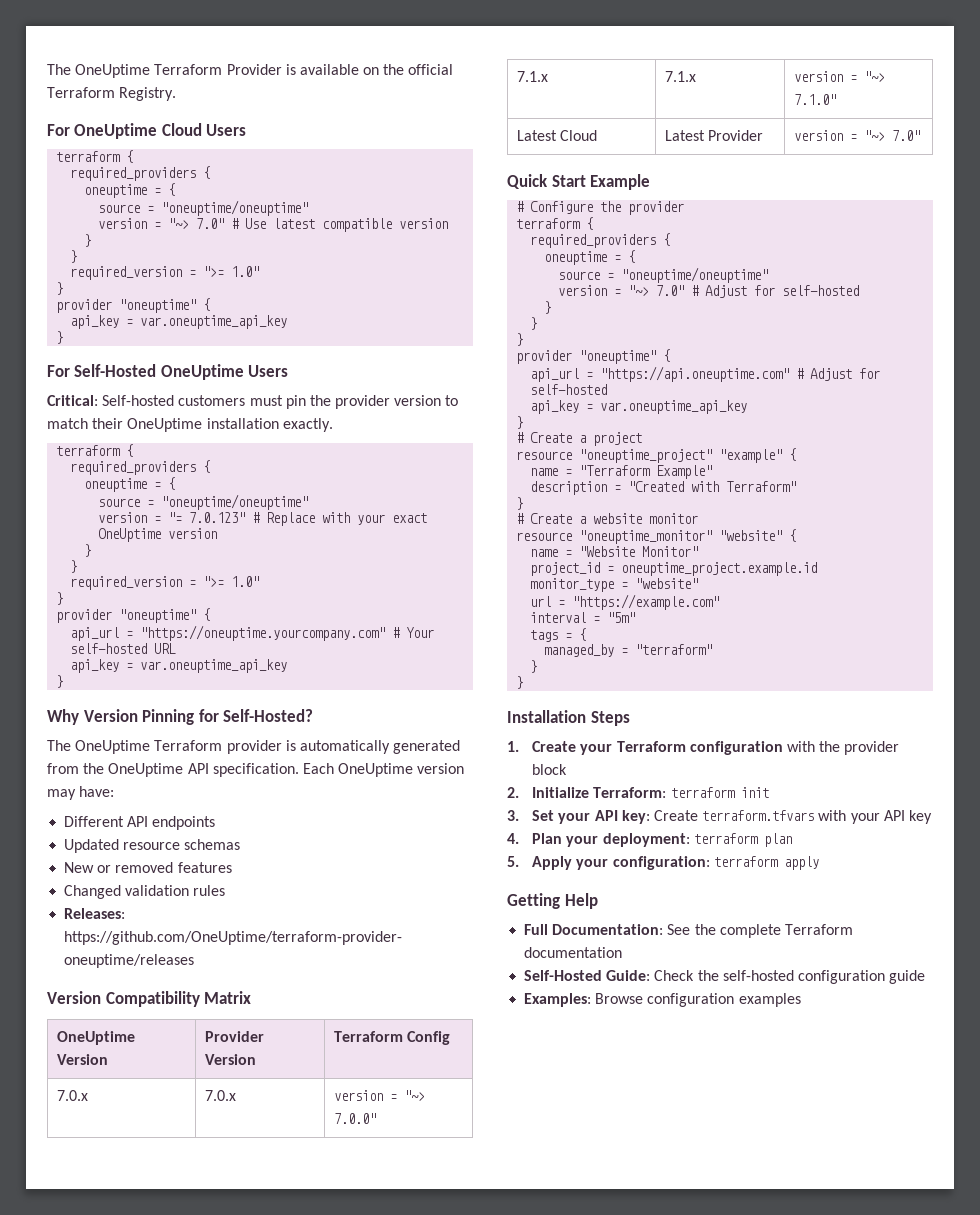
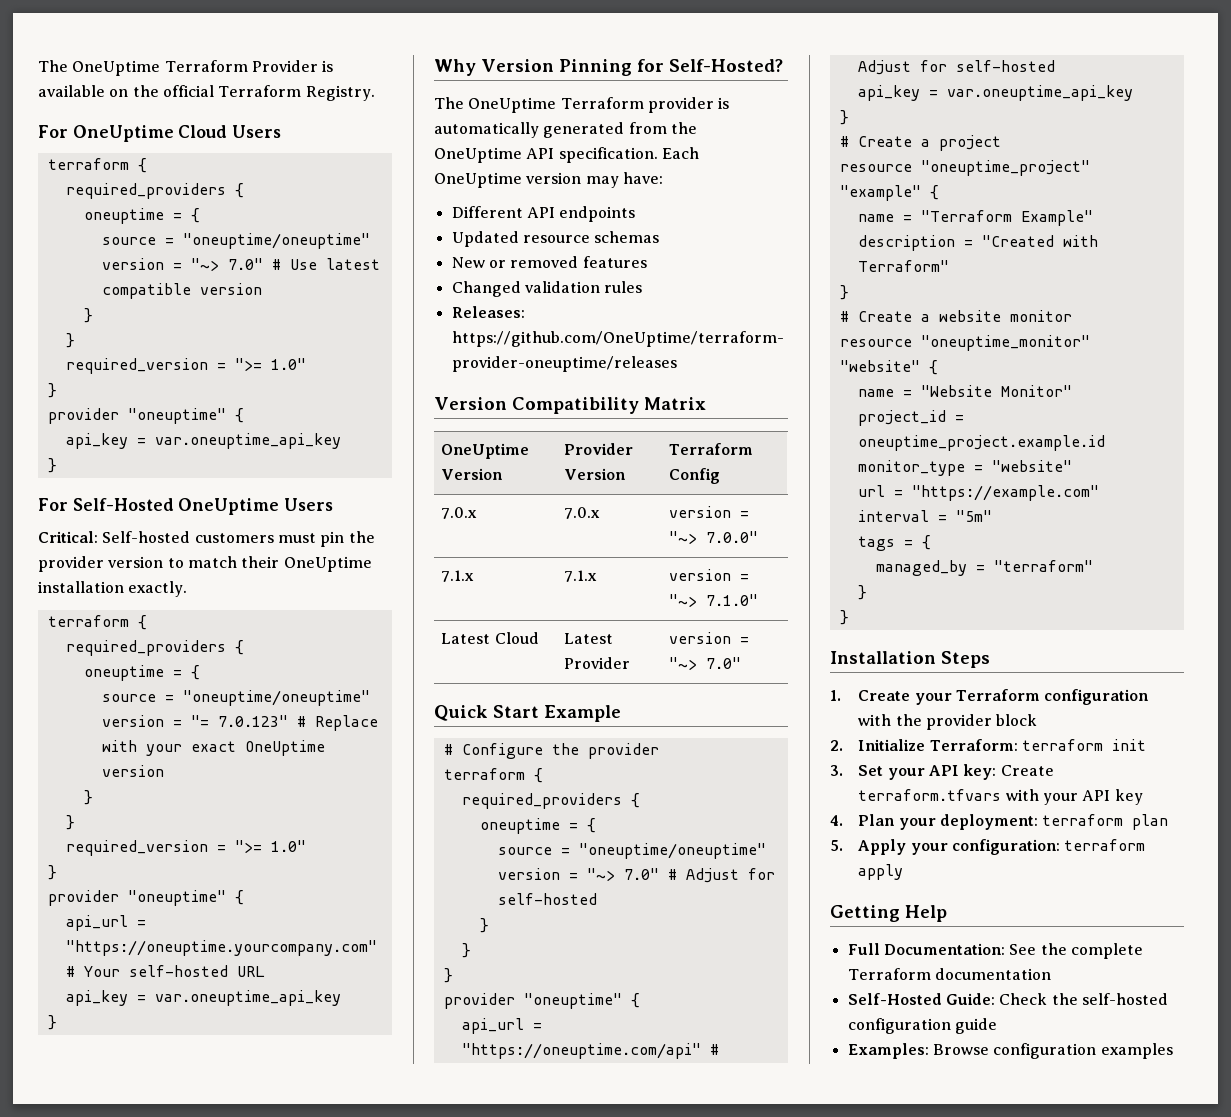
[600,366,790,382] "https://api.oneuptime.com" -> [461,1043,701,1059] "https://oneuptime.com/api"

